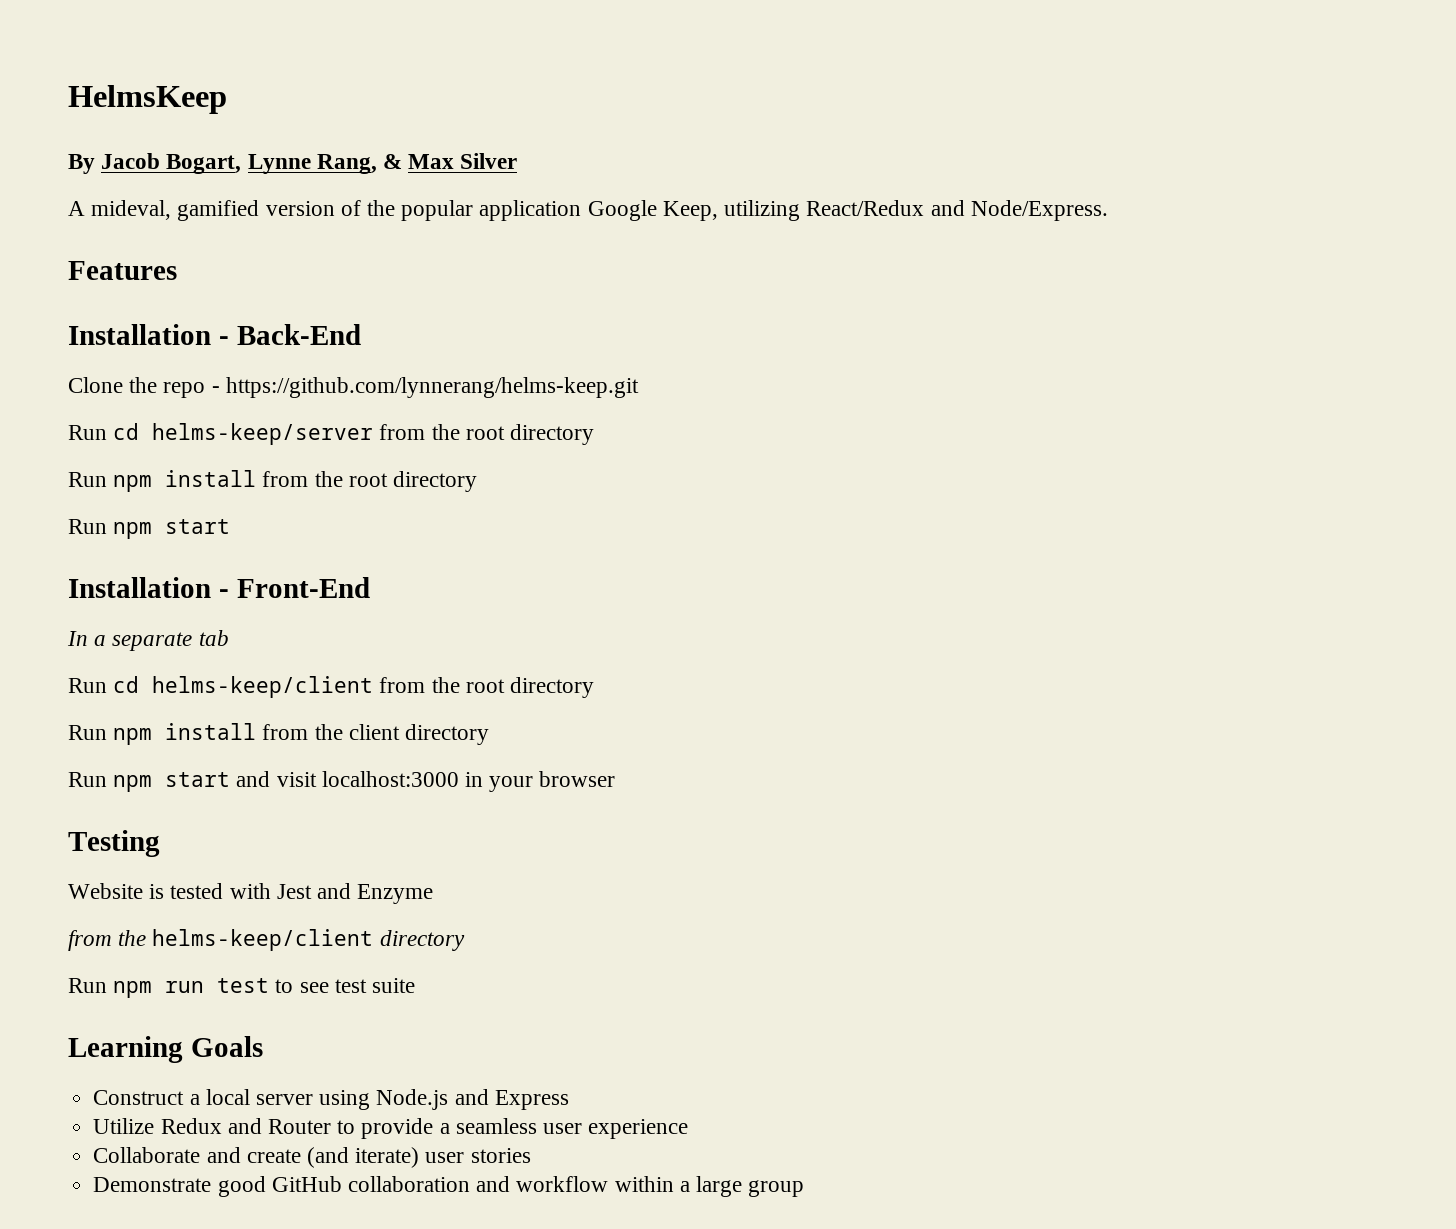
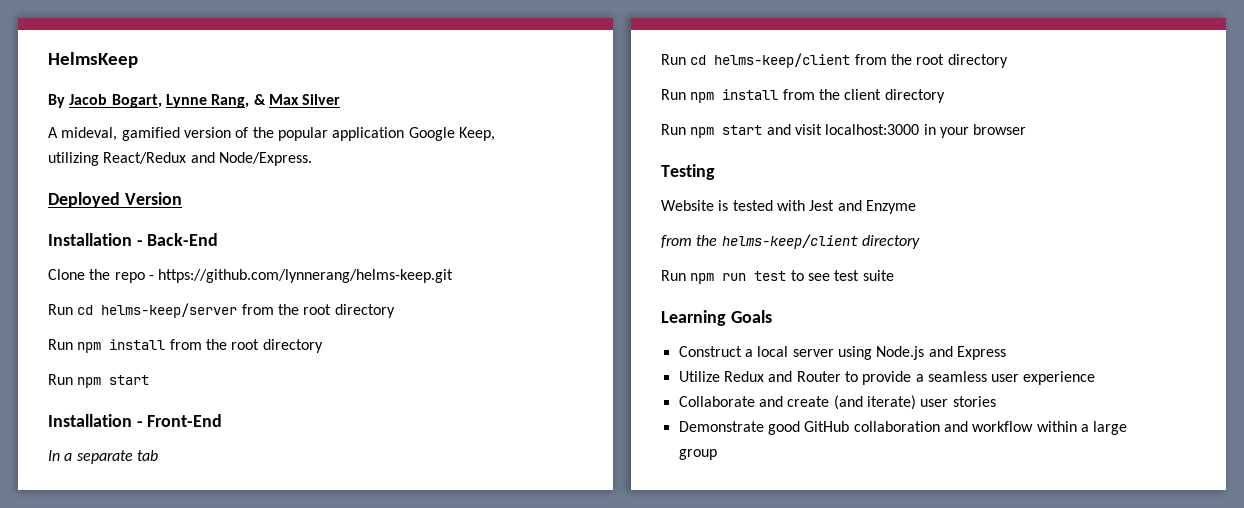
[68,261,177,280] Features -> [48,192,182,208] Deployed Version

